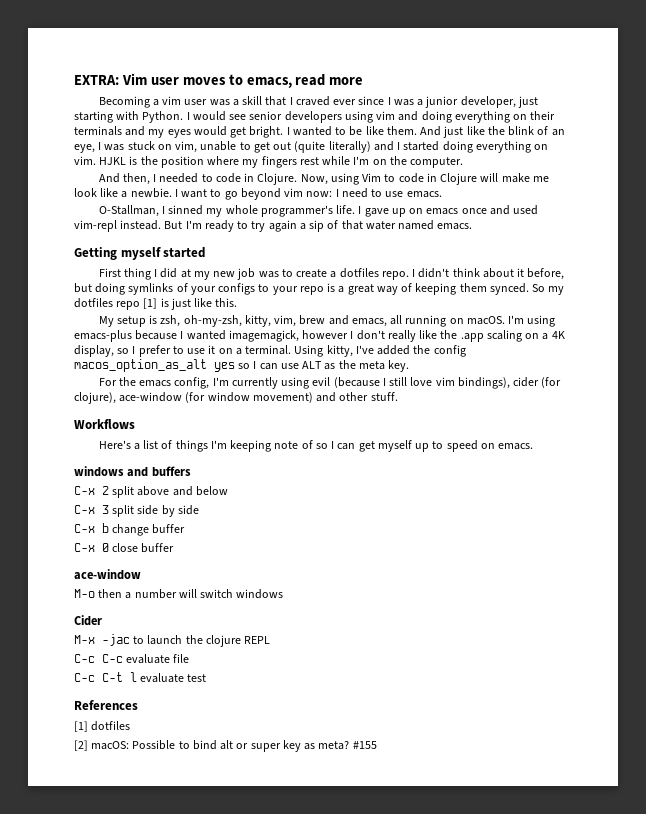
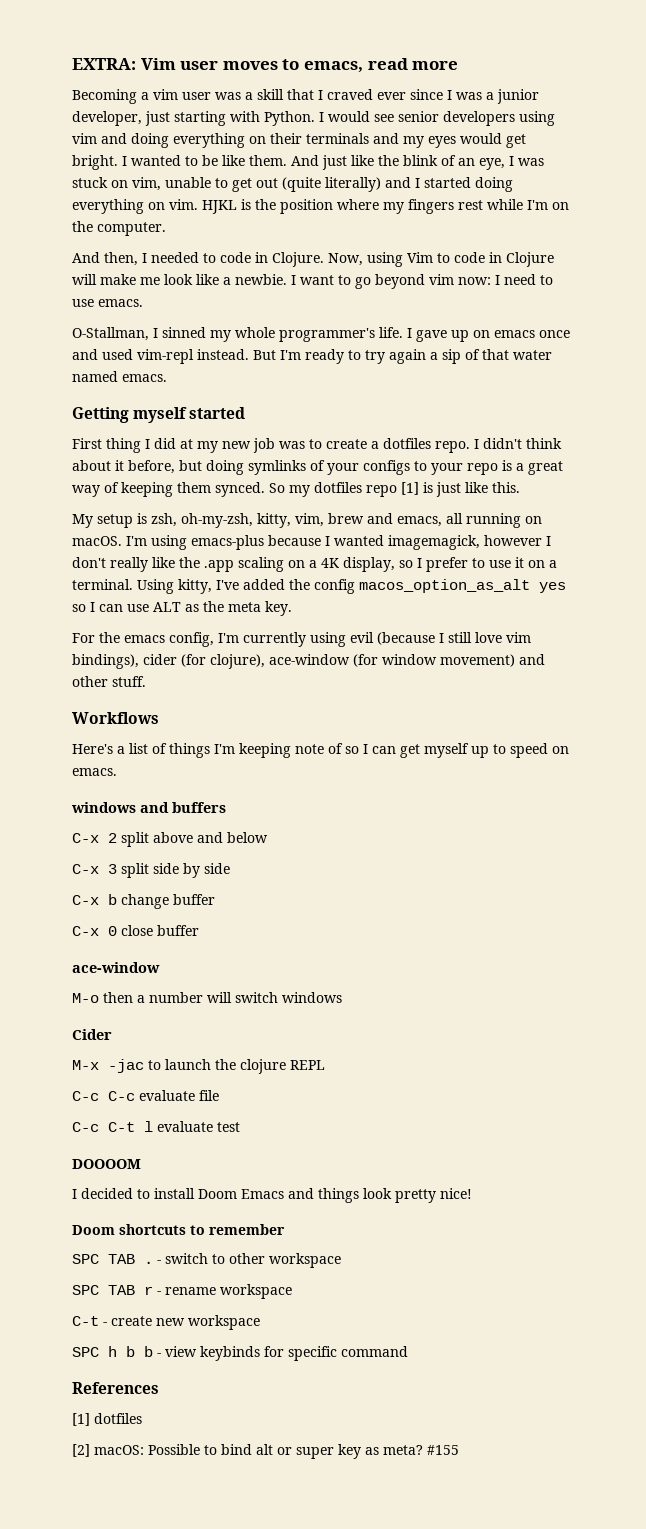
(207, 678) none -> [72,1159,141,1169] [72,1188,472,1203] [72,1224,285,1235] [72,1253,341,1268] [72,1284,292,1299] [72,1315,260,1330] [72,1346,408,1361] // DOOOOM // I decided to install Doom Emacs and things look pretty nice! // Doom shortcuts to remember // SPC TAB . - switch to other workspace // SPC TAB r - rename workspace // C-t - create new workspace // SPC h b b - view keybinds for specific command

